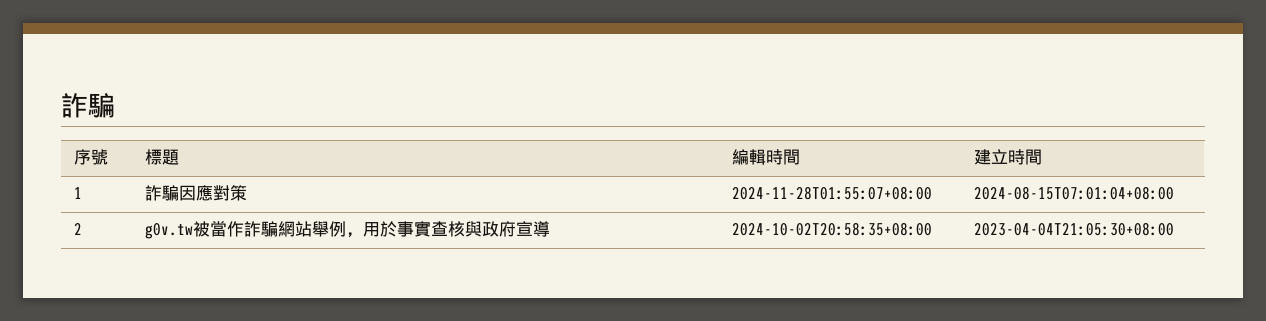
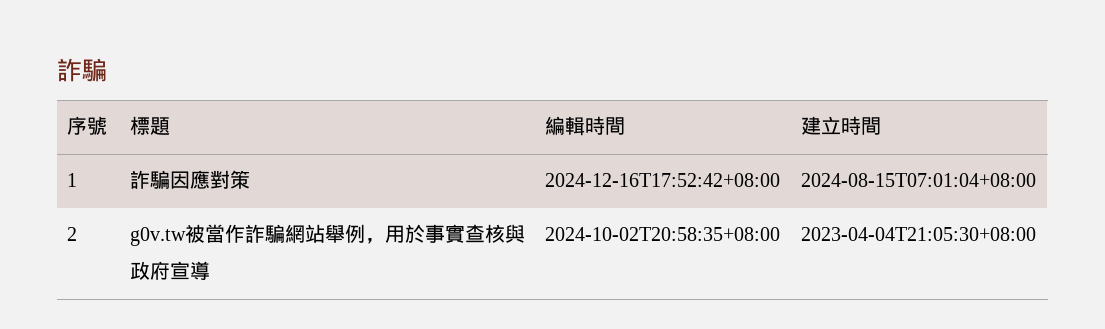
[731,186,932,200] 2024-11-28T01:55:07+08:00 -> [544,173,780,187] 2024-12-16T17:52:42+08:00

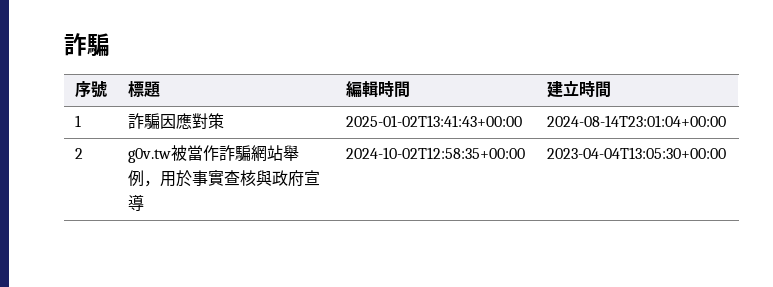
[544,173,780,187] [800,173,1036,187] 2024-12-16T17:52:42+08:00 | 2024-08-15T07:01:04+08:00 -> [345,115,522,127] [546,115,726,127] 2025-01-02T13:41:43+00:00 | 2024-08-14T23:01:04+00:00
[544,227,780,241] [800,227,1036,241] 2024-10-02T20:58:35+08:00 | 2023-04-04T21:05:30+08:00 -> [345,147,525,159] [546,147,726,159] 2024-10-02T12:58:35+00:00 | 2023-04-04T13:05:30+00:00

